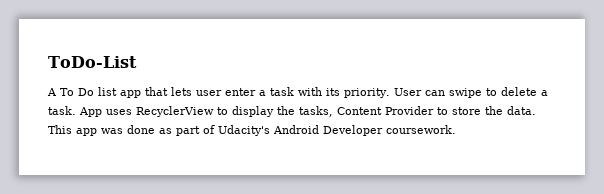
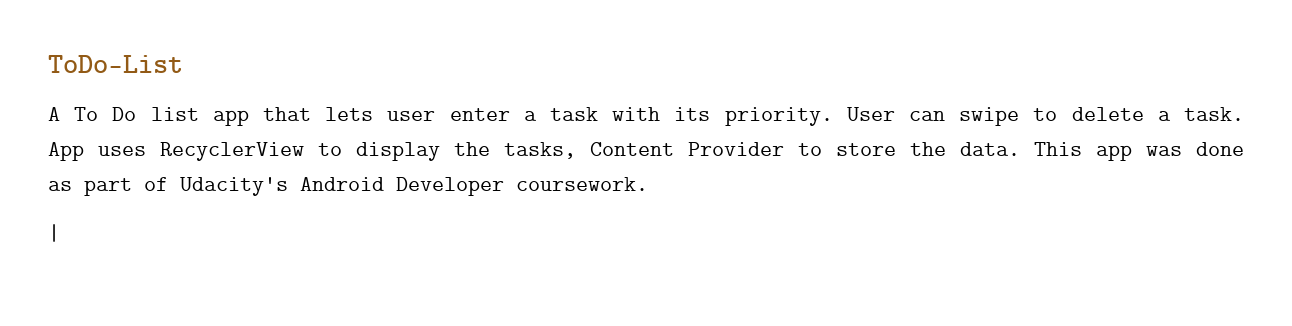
(456, 129) none -> [48,224,60,242] // |

